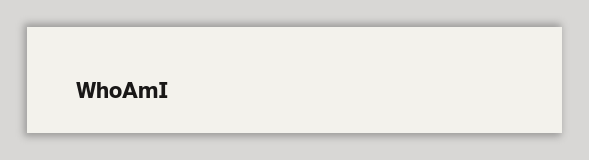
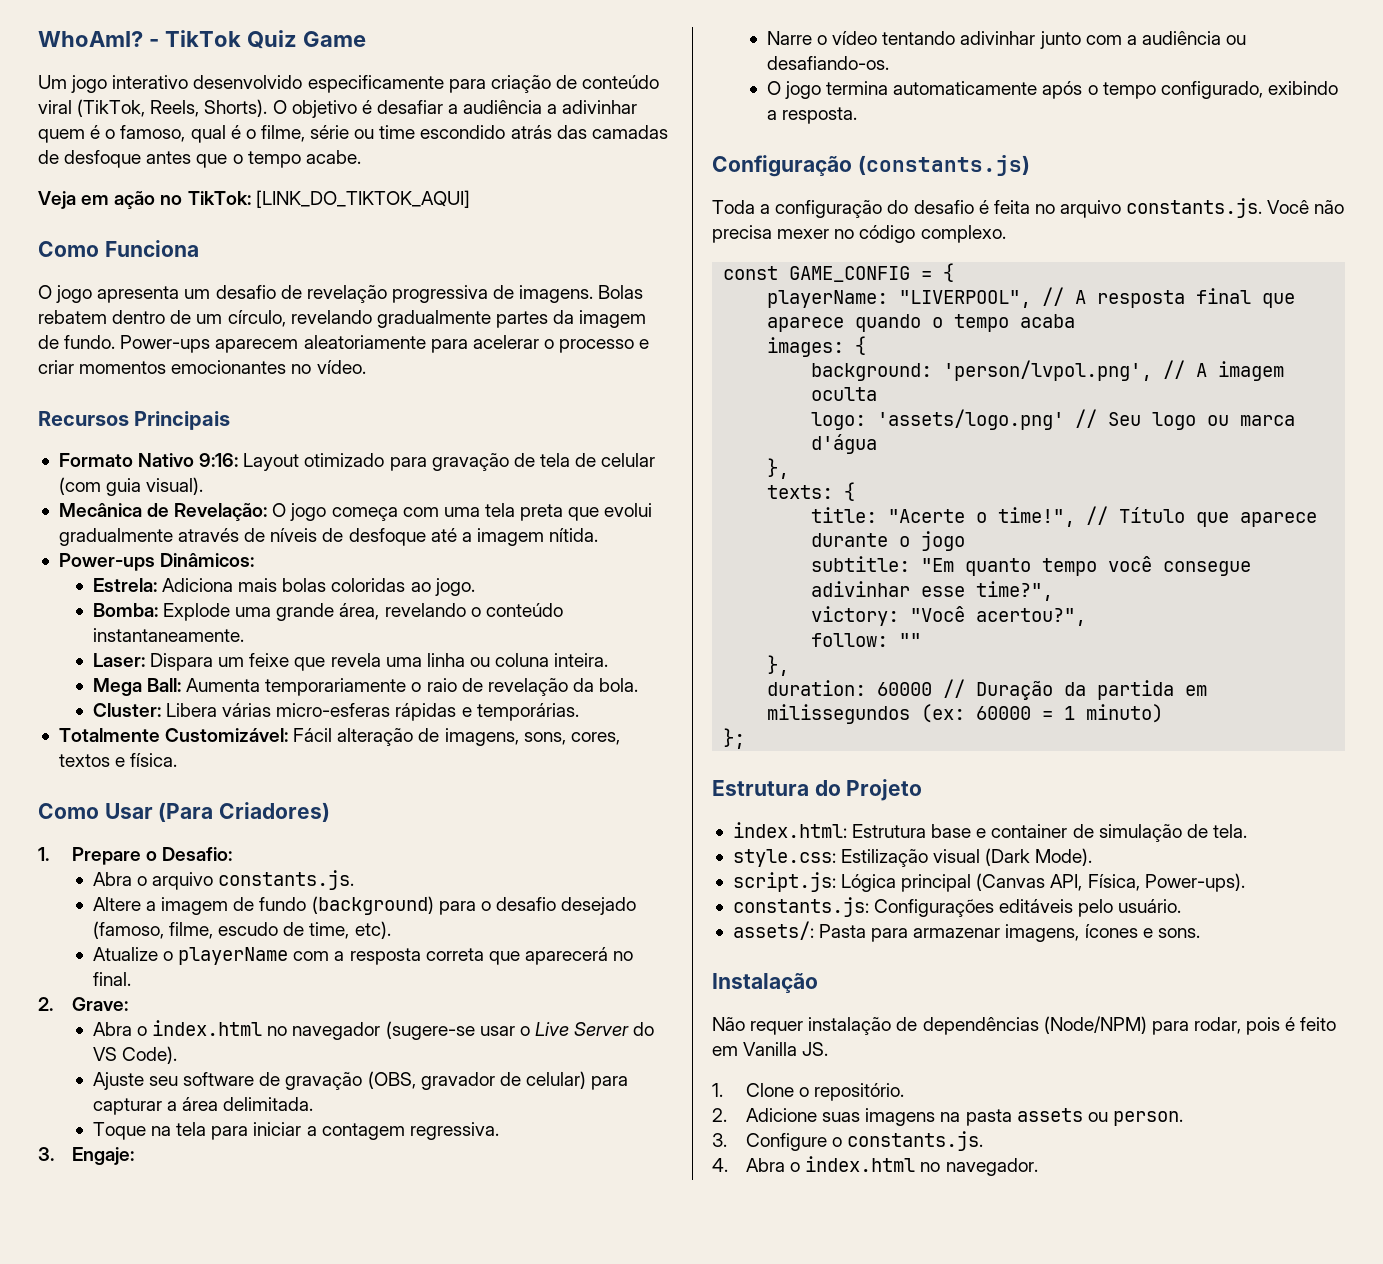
[76,82,169,98] WhoAmI -> [38,30,366,49] [38,75,660,93] [38,99,638,118] [38,125,668,143] [38,150,361,168] [38,190,470,209] [38,240,199,257] [38,285,644,303] [38,310,647,328] [38,335,650,353] [38,360,366,374] [38,411,231,430] [58,453,656,471] [58,477,204,496] [58,503,653,521] [58,528,599,546] [58,553,255,571] [92,578,475,596] [92,603,563,621] [92,628,244,642] [92,653,609,671] [92,678,639,696] [92,703,579,721] [58,728,620,746] [58,753,178,767] [38,802,331,822] [38,847,233,865] [92,870,355,890] [92,896,637,915] [92,921,391,939] [92,947,634,965] [92,972,131,986] [38,997,129,1011] [92,1020,655,1040] [92,1046,178,1064] [92,1071,629,1090] [92,1097,314,1115] [92,1122,499,1140] [38,1147,135,1165] [766,31,1247,49] [766,56,889,70] [766,81,1338,99] [766,107,858,124] [712,155,1030,177] [712,198,1345,218] [712,225,1006,243] [723,263,955,282] [767,287,1296,308] [767,314,1076,332] [767,336,867,357] [811,360,1285,381] [811,387,878,401] [811,409,1296,430] [811,434,878,454] [767,458,790,479] [767,482,856,501] [811,506,1318,527] [811,531,966,551] [811,556,1252,576] [811,581,1054,601] [811,606,1087,626] [811,633,922,647] [767,655,790,676] [767,679,1208,700] [767,704,1164,724] [723,728,746,749] [712,779,923,801] [732,822,1247,842] [732,848,1093,867] [732,872,1245,892] [732,897,1182,917] [732,921,1200,942] [712,973,818,993] [712,1016,1337,1035] [712,1042,829,1056] [712,1083,905,1101] [712,1108,1183,1126] [712,1131,984,1151] [712,1156,1038,1176] WhoAmI? - TikTok Quiz Game // Um jogo interativo desenvolvido especificamente para criação de conteúdo viral (TikTok, Reels, Shorts). O objetivo é desafiar a audiência a adivinhar quem é o famoso, qual é o filme, série ou time escondido atrás das camadas de desfoque antes que o tempo acabe. // Veja em ação no TikTok: [LINK_DO_TIKTOK_AQUI] // Como Funciona // O jogo apresenta um desafio de revelação progressiva de imagens. Bolas rebatem dentro de um círculo, revelando gradualmente partes da imagem de fundo. Power-ups aparecem aleatoriamente para acelerar o processo e criar momentos emocionantes no vídeo. // Recursos Principais // Formato Nativo 9:16: Layout otimizado para gravação de tela de celular (com guia visual). // Mecânica de Revelação: O jogo começa com uma tela preta que evolui gradualmente através de níveis de desfoque até a imagem nítida. // Power-ups Dinâmicos: // Estrela: Adiciona mais bolas coloridas ao jogo. // Bomba: Explode uma grande área, revelando o conteúdo instantaneamente. // Laser: Dispara um feixe que revela uma linha ou coluna inteira. // Mega Ball: Aumenta temporariamente o raio de revelação da bola. // Cluster: Libera várias micro-esferas rápidas e temporárias. // Totalmente Customizável: Fácil alteração de imagens, sons, cores, textos e física. // Como Usar (Para Criadores) // 1. Prepare o Desafio: // Abra o arquivo constants.js. // Altere a imagem de fundo (background) para o desafio desejado (famoso, filme, escudo de time, etc). // Atualize o playerName com a resposta correta que aparecerá no final. // 2. Grave: // Abra o index.html no navegador (sugere-se usar o Live Server do VS Code). // Ajuste seu software de gravação (OBS, gravador de celular) para capturar a área delimitada. // Toque na tela para iniciar a contagem regressiva. // 3. Engaje: // Narre o vídeo tentando adivinhar junto com a audiência ou desafiando-os. // O jogo termina automaticamente após o tempo configurado, exibindo a resposta. // Configuração (constants.js) // Toda a configuração do desafio é feita no arquivo constants.js. Você não precisa mexer no código complexo. // const GAME_CONFIG = { // playerName: "LIVERPOOL", // A resposta final que aparece quando o tempo acaba // images: { // background: 'person/lvpol.png', // A imagem oculta // logo: 'assets/logo.png' // Seu logo ou marca d'água // }, // texts: { // title: "Acerte o time!", // Título que aparece durante o jogo // subtitle: "Em quanto tempo você consegue adivinhar esse time?", // victory: "Você acertou?", // follow: "" // }, // duration: 60000 // Duração da partida em milissegundos (ex: 60000 = 1 minuto) // }; // Estrutura do Projeto // index.html: Estrutura base e container de simulação de tela. // style.css: Estilização visual (Dark Mode). // script.js: Lógica principal (Canvas API, Física, Power-ups). // constants.js: Configurações editáveis pelo usuário. // assets/: Pasta para armazenar imagens, ícones e sons. // Instalação // Não requer instalação de dependências (Node/NPM) para rodar, pois é feito em Vanilla JS. // 1. Clone o repositório. // 2. Adicione suas imagens na pasta assets ou person. // 3. Configure o constants.js. // 4. Abra o index.html no navegador.

